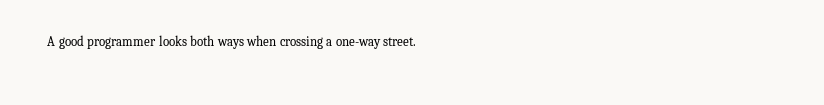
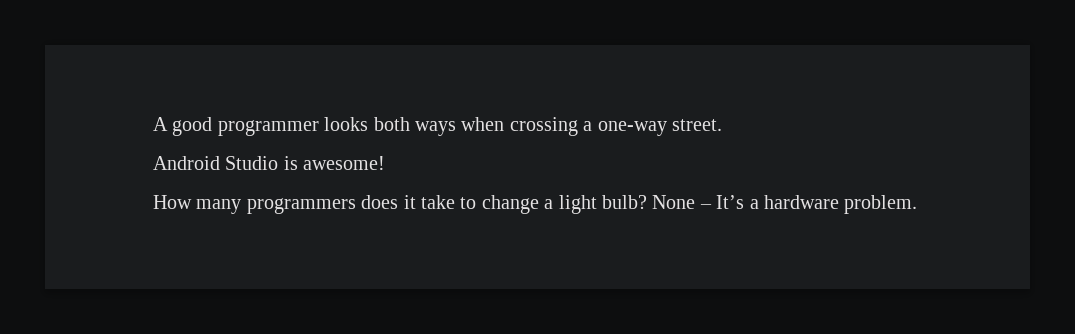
(417, 41) none -> [153,156,386,170] [153,195,918,214] // Android Studio is awesome! // How many programmers does it take to change a light bulb? None – It’s a hardware problem.

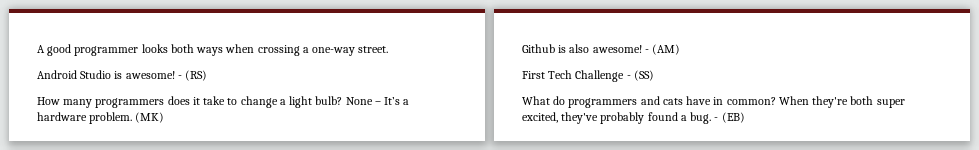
(386, 163) none -> [177,70,208,81] - (RS)
(918, 204) none -> [135,112,165,123] [522,44,681,55] [522,70,654,82] [522,96,905,108] [522,112,745,124] (MK) // Github is also awesome! - (AM) // First Tech Challenge - (SS) // What do programmers and cats have in common? When they're both super excited, they've probably found a bug. - (EB)

